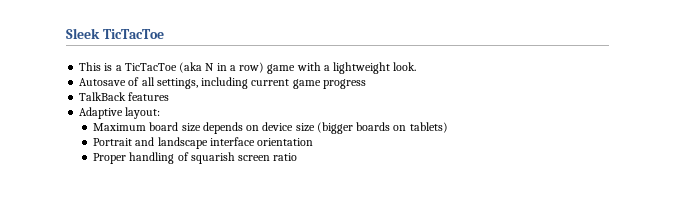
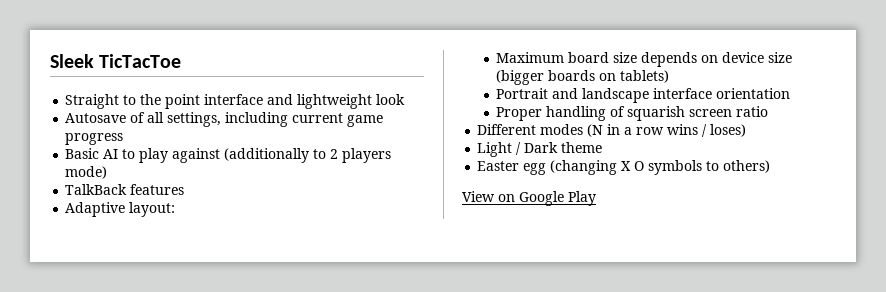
[79,62,417,74] This is a TicTacToe (aka N in a row) game with a lightweight look. -> [65,94,406,109] Straight to the point interface and lightweight look
(366, 84) none -> [65,148,392,163] [65,166,108,179] // Basic AI to play against (additionally to 2 players mode)
(298, 157) none -> [477,124,747,137] [477,142,603,157] [477,160,771,175] [462,191,596,206] // Different modes (N in a row wins / loses) // Light / Dark theme // Easter egg (changing X O symbols to others) // View on Google Play

